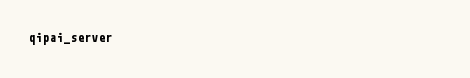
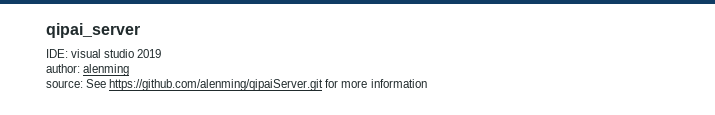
(112, 38) none -> [46,49,162,58] [46,64,130,76] [46,79,427,91] // IDE: visual studio 2019 // author: alenming // source: See https://github.com/alenming/qipaiServer.git for more information

